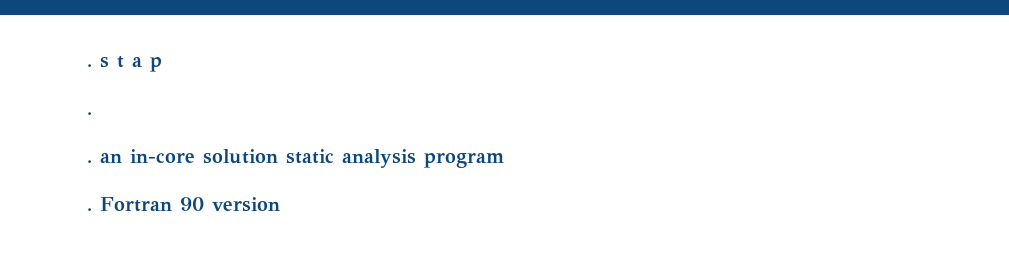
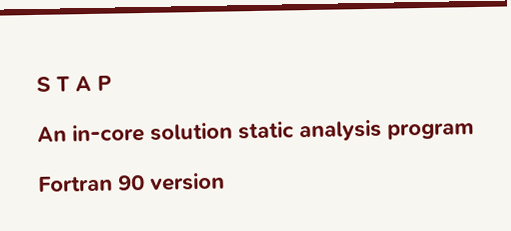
[87,56,162,72] [87,112,92,115] [87,153,122,163] . s t a p // . // . an -> [36,75,112,92] [37,126,67,142] S T A P // An
[87,208,92,211] . -> (474, 131) none

